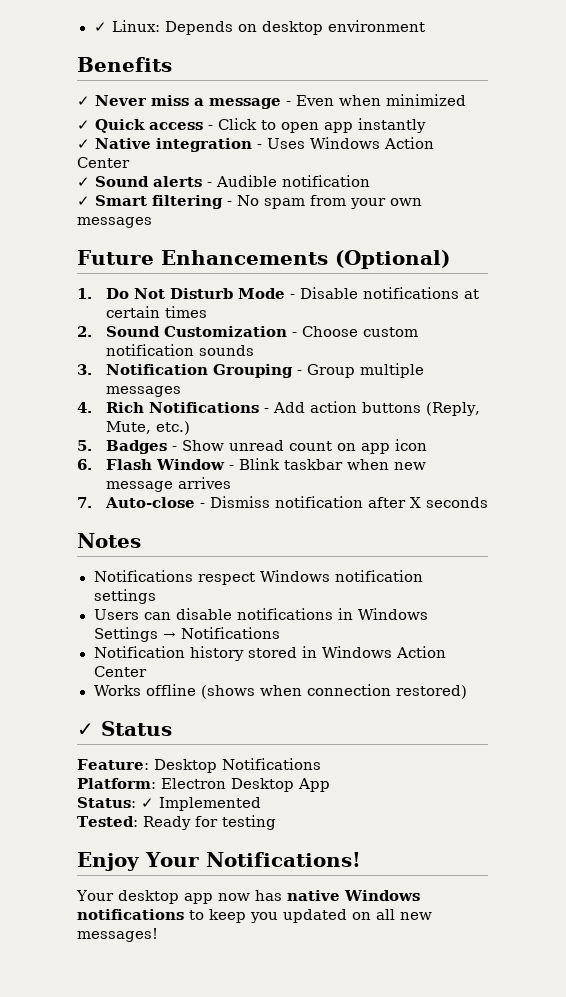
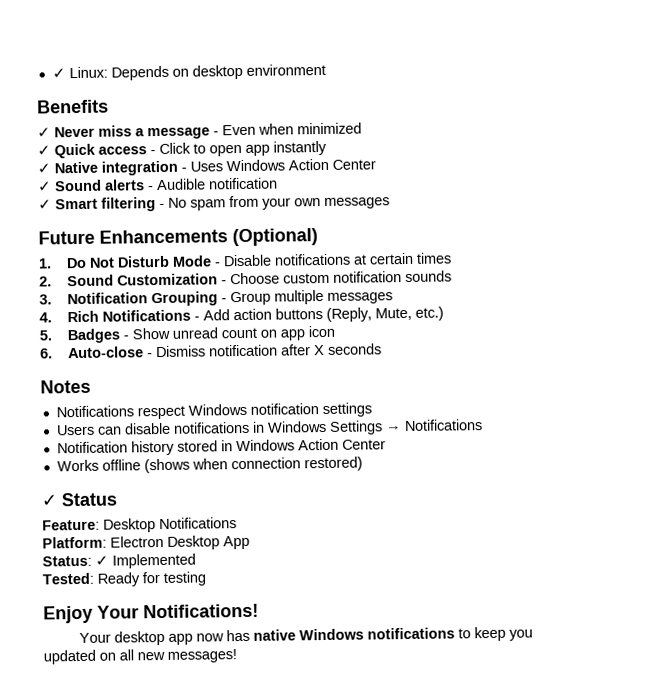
[105,458,426,470] [105,477,231,492] [77,497,92,508] Flash Window - Blink taskbar when new message arrives // 7. -> (53, 353) none

